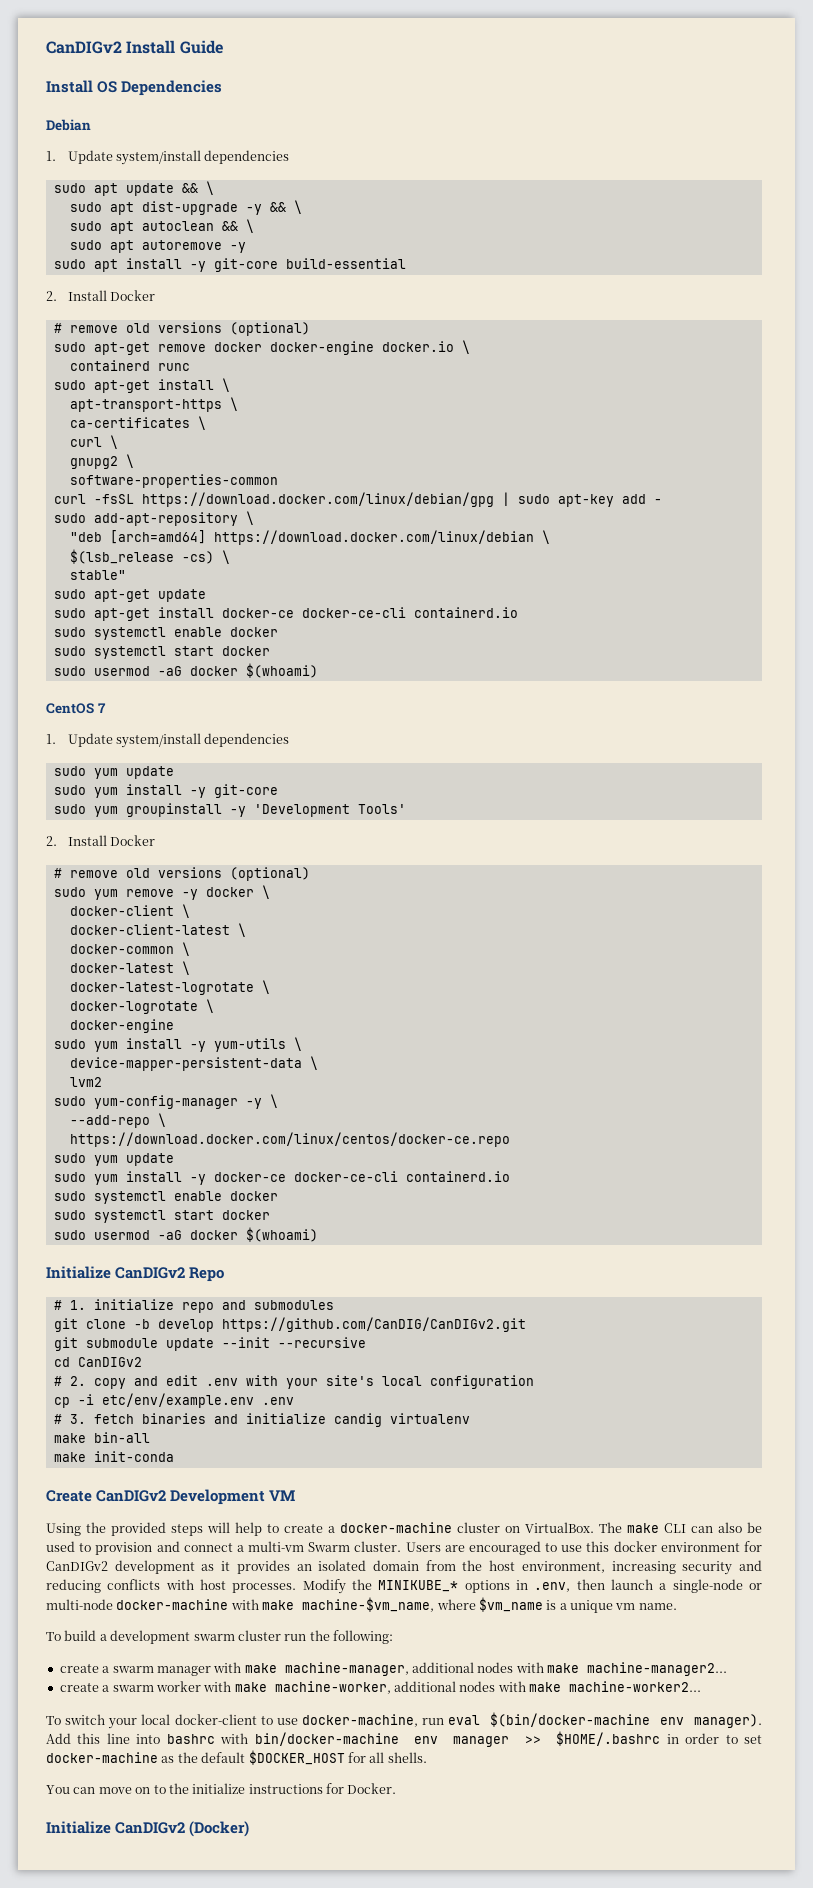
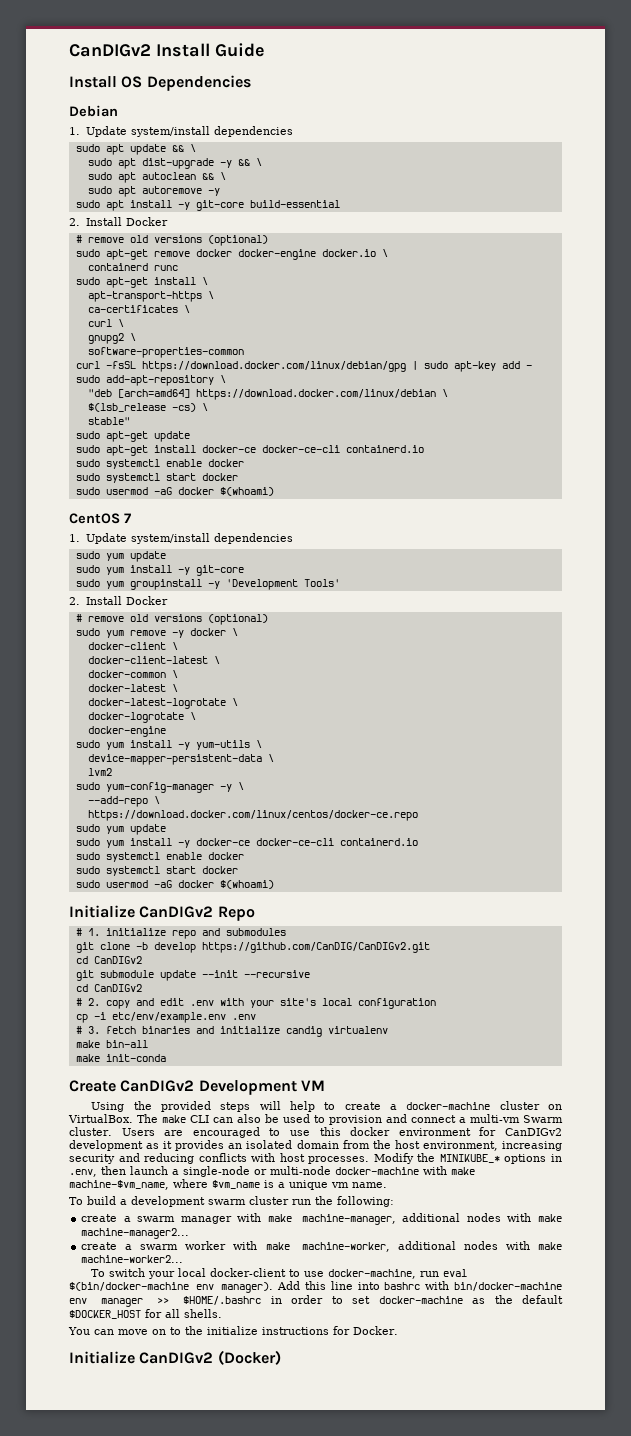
(526, 1324) none -> [75,956,142,964] // cd CanDIGv2

